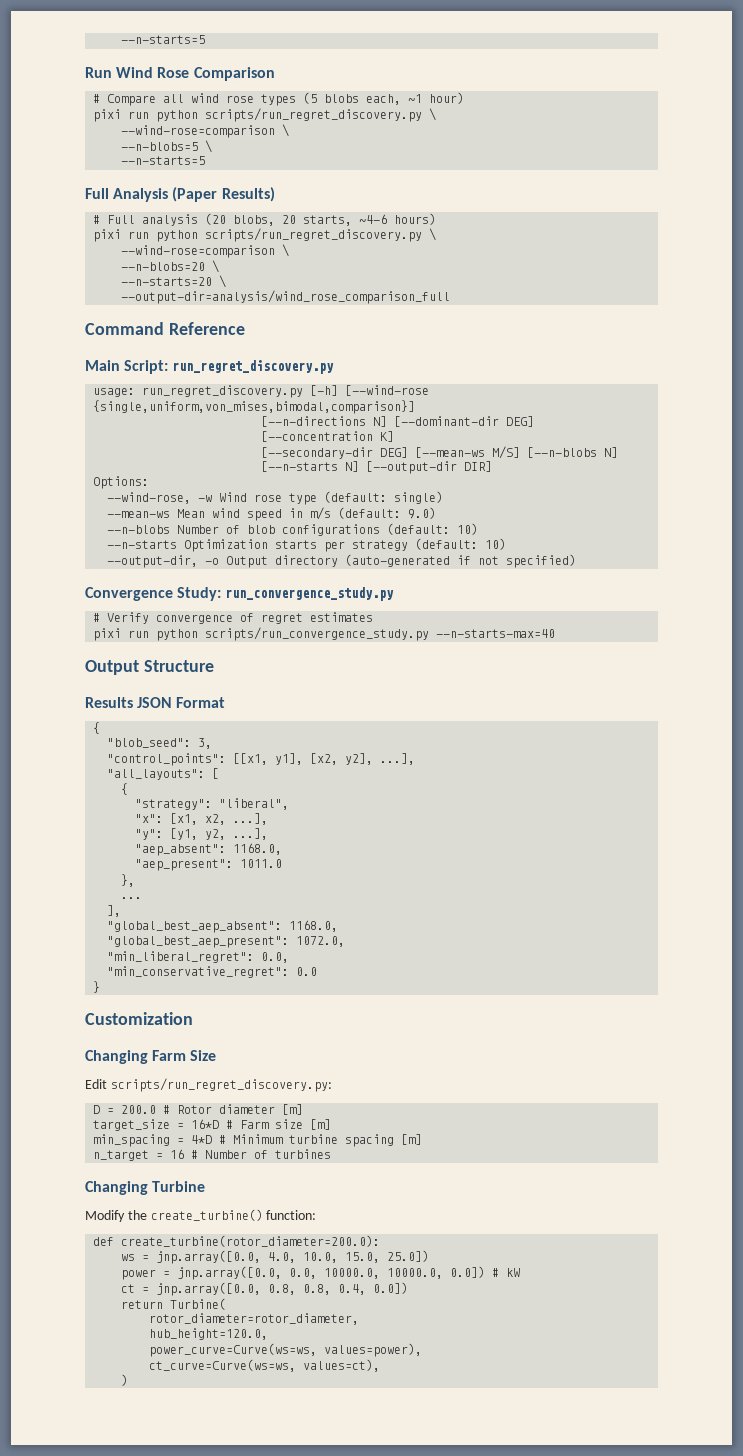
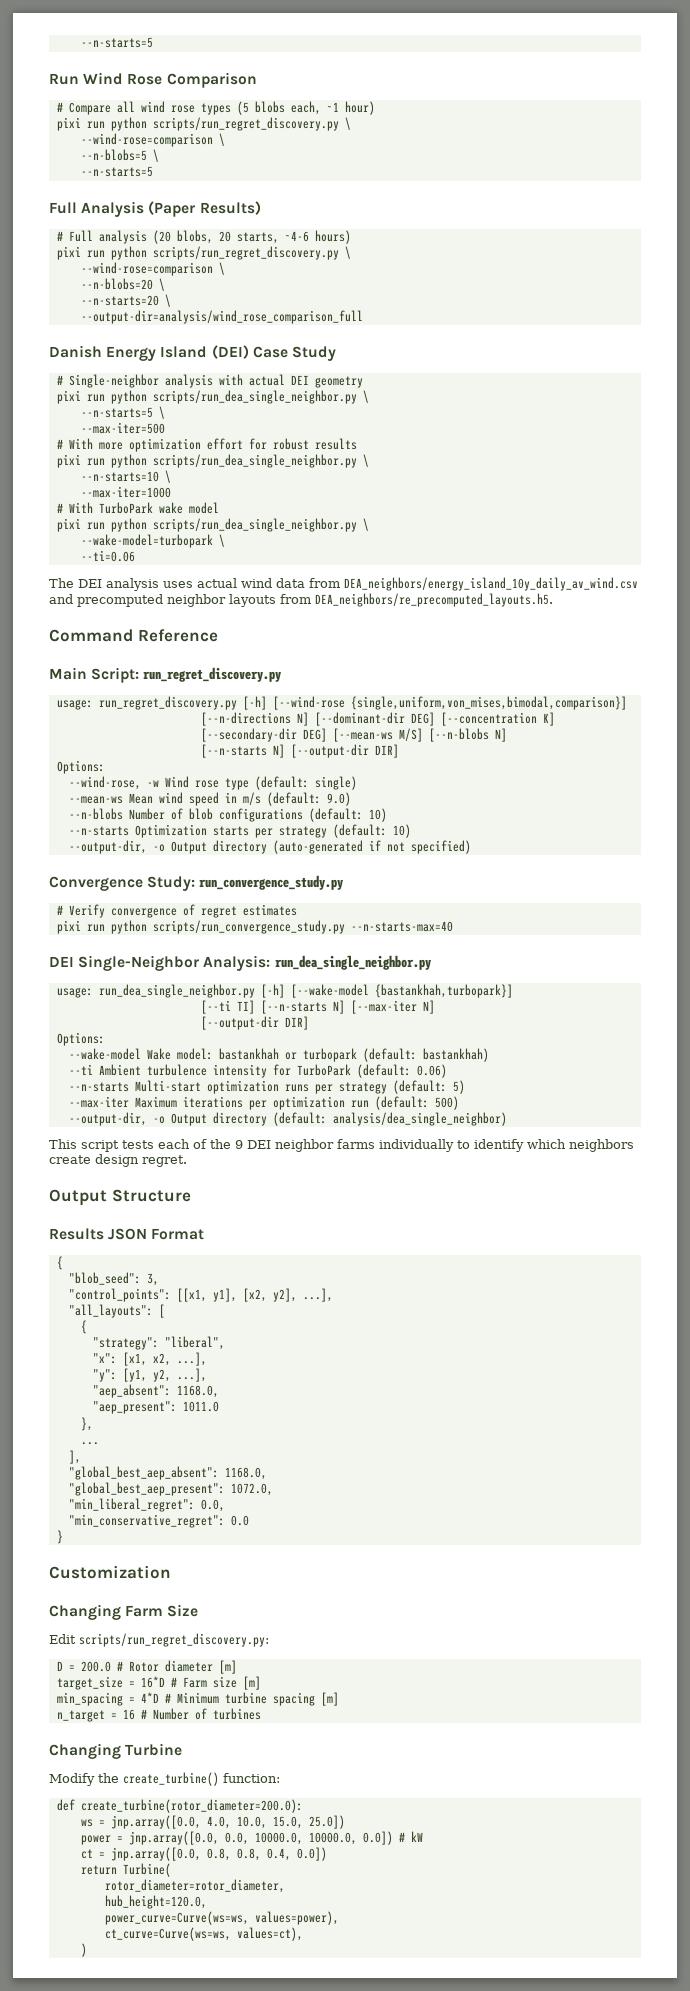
(451, 297) none -> [49,345,336,361] [56,374,363,388] [56,390,369,404] [80,406,165,419] [80,422,165,434] [56,438,357,452] [56,454,369,468] [80,470,171,483] [80,486,171,498] [56,502,219,514] [56,518,369,532] [80,534,225,548] [80,550,135,562] [49,577,638,591] [49,593,553,607] // Danish Energy Island (DEI) Case Study // # Single-neighbor analysis with actual DEI geometry // pixi run python scripts/run_dea_single_neighbor.py \ // --n-starts=5 \ // --max-iter=500 // # With more optimization effort for robust results // pixi run python scripts/run_dea_single_neighbor.py \ // --n-starts=10 \ // --max-iter=1000 // # With TurboPark wake model // pixi run python scripts/run_dea_single_neighbor.py \ // --wake-model=turbopark \ // --ti=0.06 // The DEI analysis uses actual wind data from DEA_neighbors/energy_island_10y_daily_av_wind.csv and precomputed neighbor layouts from DEA_neighbors/re_precomputed_layouts.h5.
(556, 633) none -> [49,955,431,971] [56,984,513,998] [200,1000,435,1014] [200,1016,309,1030] [56,1032,105,1046] [68,1048,489,1062] [68,1064,447,1078] [68,1080,465,1094] [68,1096,459,1110] [68,1112,507,1126] [49,1139,634,1152] [49,1154,187,1167] // DEI Single-Neighbor Analysis: run_dea_single_neighbor.py // usage: run_dea_single_neighbor.py [-h] [--wake-model {bastankhah,turbopark}] // [--ti TI] [--n-starts N] [--max-iter N] // [--output-dir DIR] // Options: // --wake-model Wake model: bastankhah or turbopark (default: bastankhah) // --ti Ambient turbulence intensity for TurboPark (default: 0.06) // --n-starts Multi-start optimization runs per strategy (default: 5) // --max-iter Maximum iterations per optimization run (default: 500) // --output-dir, -o Output directory (default: analysis/dea_single_neighbor) // This script tests each of the 9 DEI neighbor farms individually to identify which neighbors create design regret.

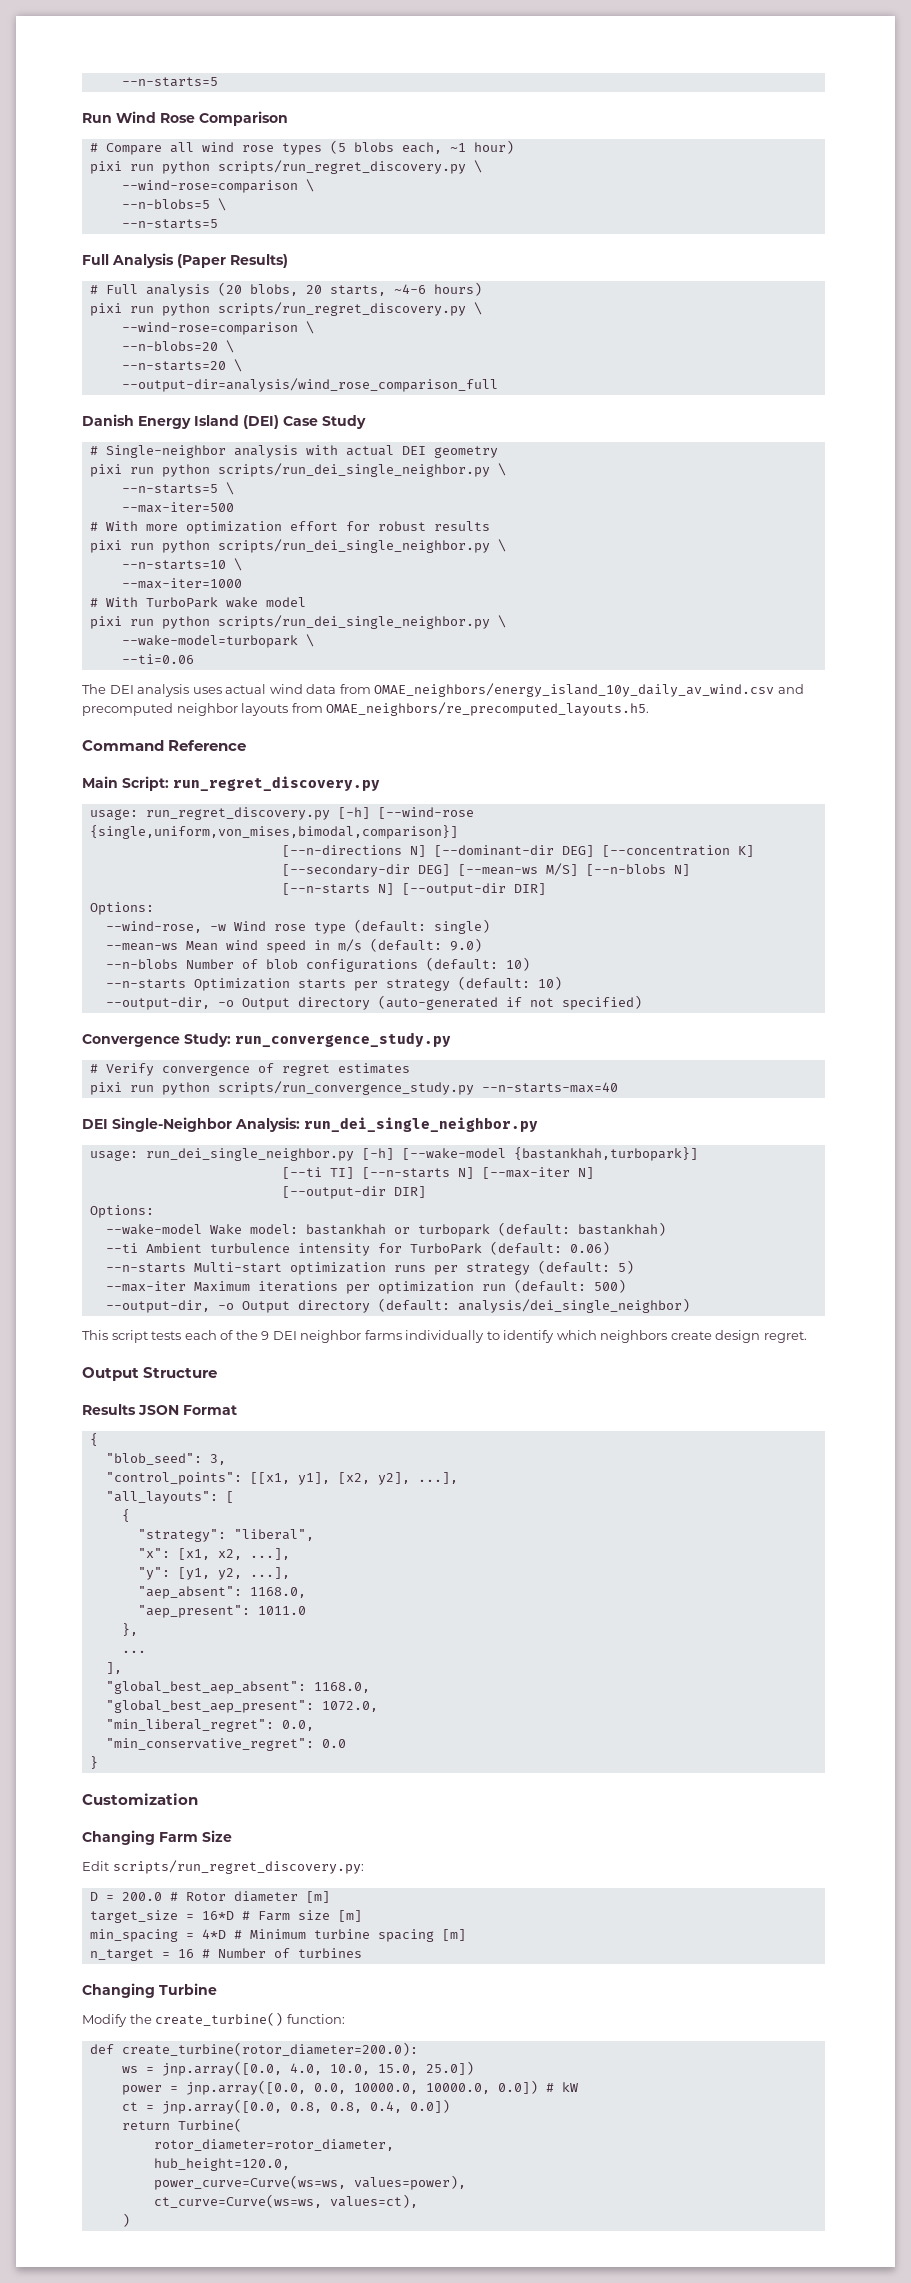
[152,390,357,404] scripts/run_dea_single_neighbor.py -> [217,463,490,477] scripts/run_dei_single_neighbor.py
[152,454,357,468] scripts/run_dea_single_neighbor.py -> [217,539,490,553] scripts/run_dei_single_neighbor.py
[152,518,357,532] scripts/run_dea_single_neighbor.py -> [217,615,490,629] scripts/run_dei_single_neighbor.py
[344,577,638,591] DEA_neighbors/energy_island_10y_daily_av_wind.csv -> [374,683,775,697] OMAE_neighbors/energy_island_10y_daily_av_wind.csv
[315,593,553,607] DEA_neighbors/re_precomputed_layouts.h5. -> [326,702,650,716] OMAE_neighbors/re_precomputed_layouts.h5.
[274,955,431,970] [56,984,255,998] run_dea_single_neighbor.py // usage: run_dea_single_neighbor.py -> [304,1117,538,1132] [89,1148,354,1161] run_dei_single_neighbor.py // usage: run_dei_single_neighbor.py
[332,1112,507,1126] analysis/dea_single_neighbor) -> [457,1298,690,1313] analysis/dei_single_neighbor)

